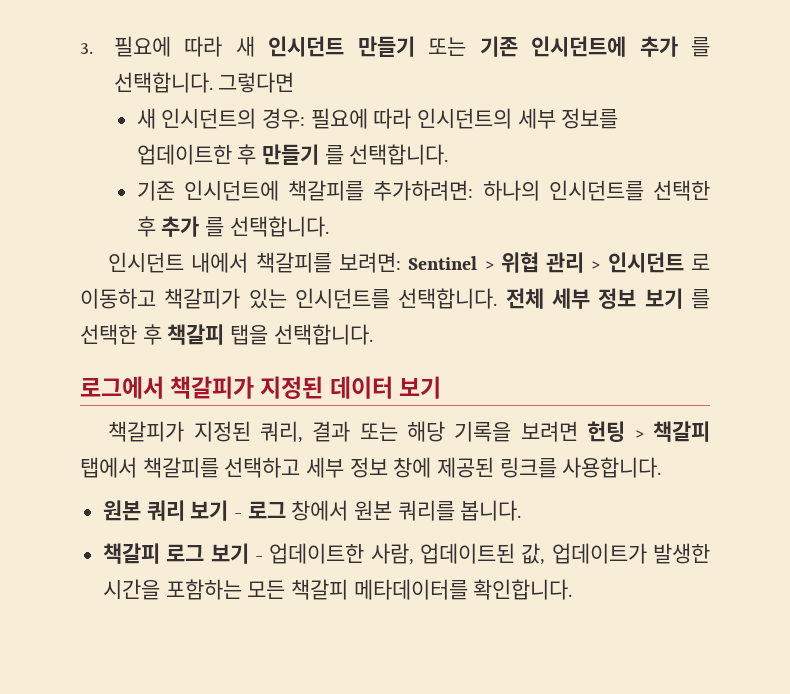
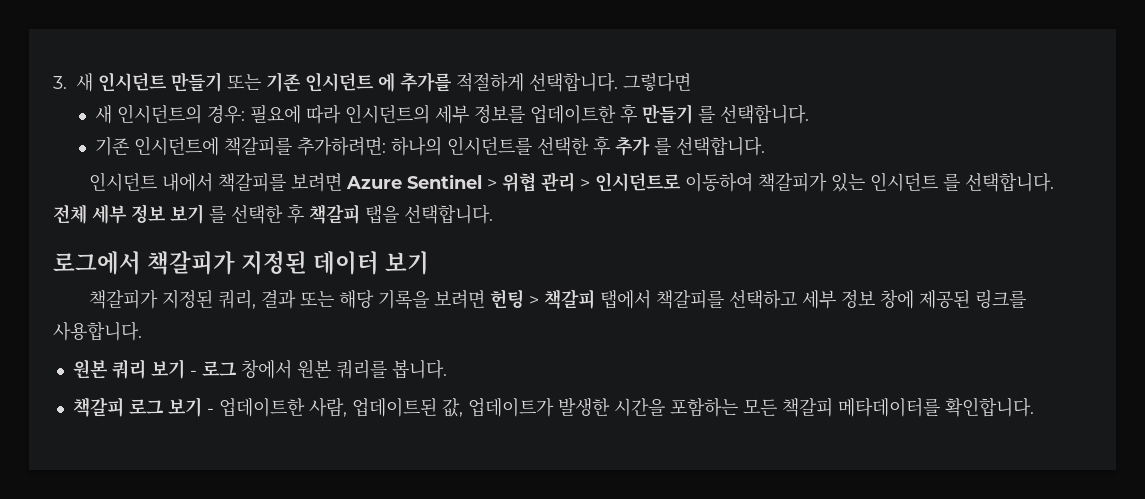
[113,36,223,57] 필요에 따라 -> (67, 82) none
[531,36,711,57] 인시던트에 추가 를 -> [305,72,524,92] 인시던트 에 추가를 적절하게
[338,252,401,273] 보려면: -> [291,173,403,192] 보려면 Azure
[607,252,710,273] [80,288,390,309] 인시던트 로 이동하고 책갈피가 있는 인시던트를 -> [595,172,961,192] 인시던트로 이동하여 책갈피가 있는 인시던트 를

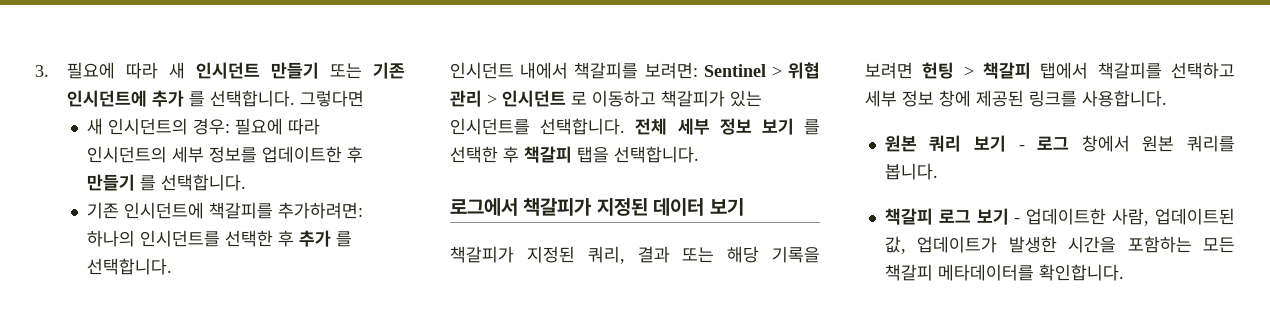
(67, 82) none -> [67,62,159,79] 필요에 따라
[305,72,524,92] 인시던트 에 추가를 적절하게 -> [67,90,206,107] 인시던트에 추가 를
[291,173,403,192] 보려면 Azure -> [644,62,698,79] 보려면:
[595,172,961,192] 인시던트로 이동하여 책갈피가 있는 인시던트 를 -> [502,90,762,107] [450,118,530,135] 인시던트 로 이동하고 책갈피가 있는 인시던트를

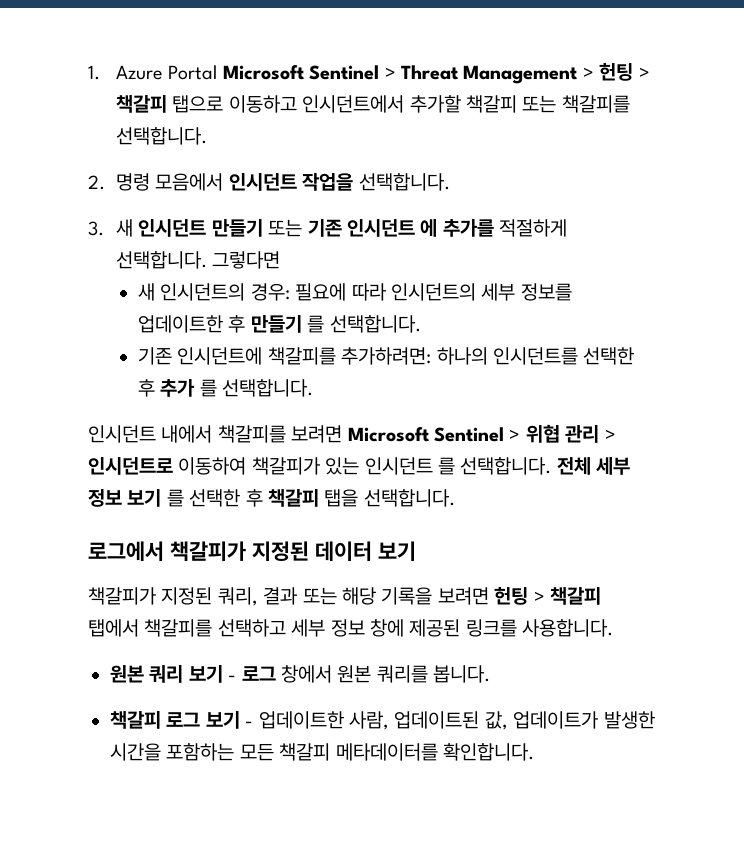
[35,62,159,79] 3. 필요에 따라 -> [88,63,650,84] [115,95,630,113] [115,127,207,145] [88,173,450,191] [88,221,104,236] 1. Azure Portal Microsoft Sentinel > Threat Management > 헌팅 > 책갈피 탭으로 이동하고 인시던트에서 추가할 책갈피 또는 책갈피를 선택합니다. // 2. 명령 모음에서 인시던트 작업을 선택합니다. // 3.
[67,90,206,107] 인시던트에 추가 를 -> [346,219,568,237] 인시던트 에 추가를 적절하게
[644,62,698,79] 보려면: -> [291,425,429,443] 보려면 Microsoft
[502,90,762,107] [450,118,530,135] 인시던트 로 이동하고 책갈피가 있는 인시던트를 -> [88,457,455,475] 인시던트로 이동하여 책갈피가 있는 인시던트 를

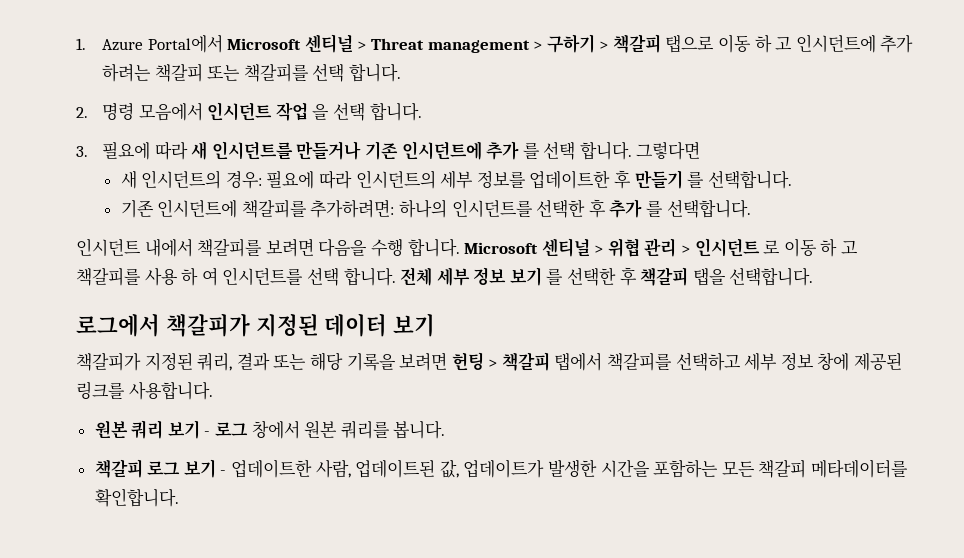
[168,63,650,84] [115,95,461,113] Portal Microsoft Sentinel > Threat Management > 헌팅 > 책갈피 탭으로 이동하고 인시던트에서 추가할 -> [147,34,914,53] [101,64,151,82] Portal에서 Microsoft 센티널 > Threat management > 구하기 > 책갈피 탭으로 이동 하 고 인시던트에 추가 하려는
[115,127,207,145] 선택합니다. -> [312,63,401,82] 선택 합니다.
[302,173,450,191] [88,219,568,237] [115,251,207,269] 작업을 선택합니다. // 3. 새 인시던트 만들기 또는 기존 인시던트 에 추가를 적절하게 선택합니다. -> [275,102,422,121] [76,141,632,160] 작업 을 선택 합니다. // 3. 필요에 따라 새 인시던트를 만들거나 기존 인시던트에 추가 를 선택 합니다.
[347,424,616,443] [88,457,552,475] Microsoft Sentinel > 위협 관리 > 인시던트로 이동하여 책갈피가 있는 인시던트 를 선택합니다. -> [318,238,859,257] [76,267,396,286] 다음을 수행 합니다. Microsoft 센티널 > 위협 관리 > 인시던트 로 이동 하 고 책갈피를 사용 하 여 인시던트를 선택 합니다.

